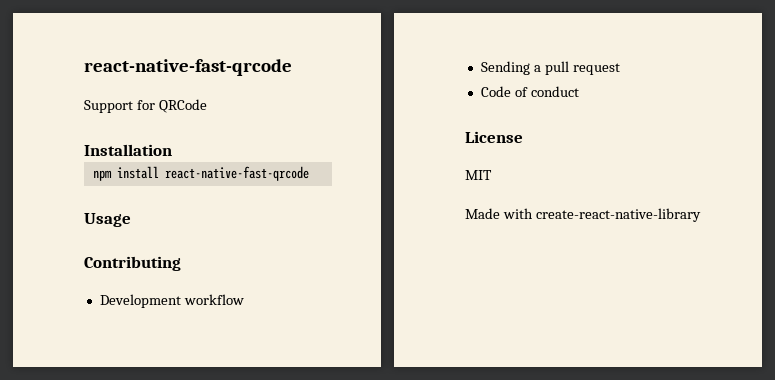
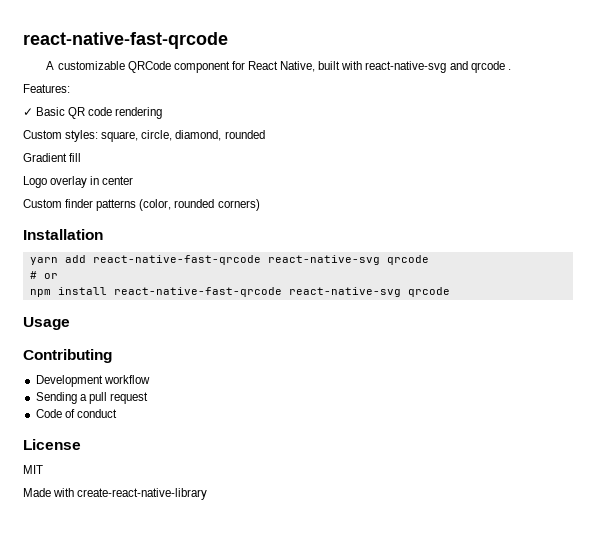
[84,59,292,76] [84,99,207,113] [84,144,172,156] react-native-fast-qrcode // Support for QRCode // Installation -> [23,32,228,49] [46,61,511,73] [23,84,70,93] [23,107,163,119] [23,130,265,142] [23,153,82,162] [23,176,134,188] [23,199,260,211] [23,229,103,240] [29,255,429,265] [29,271,58,279] react-native-fast-qrcode // A customizable QRCode component for React Native, built with react-native-svg and qrcode . // Features: // ✓ Basic QR code rendering // Custom styles: square, circle, diamond, rounded // Gradient fill // Logo overlay in center // Custom finder patterns (color, rounded corners) // Installation // yarn add react-native-fast-qrcode react-native-svg qrcode // # or
(309, 173) none -> [288,287,450,297] react-native-svg qrcode

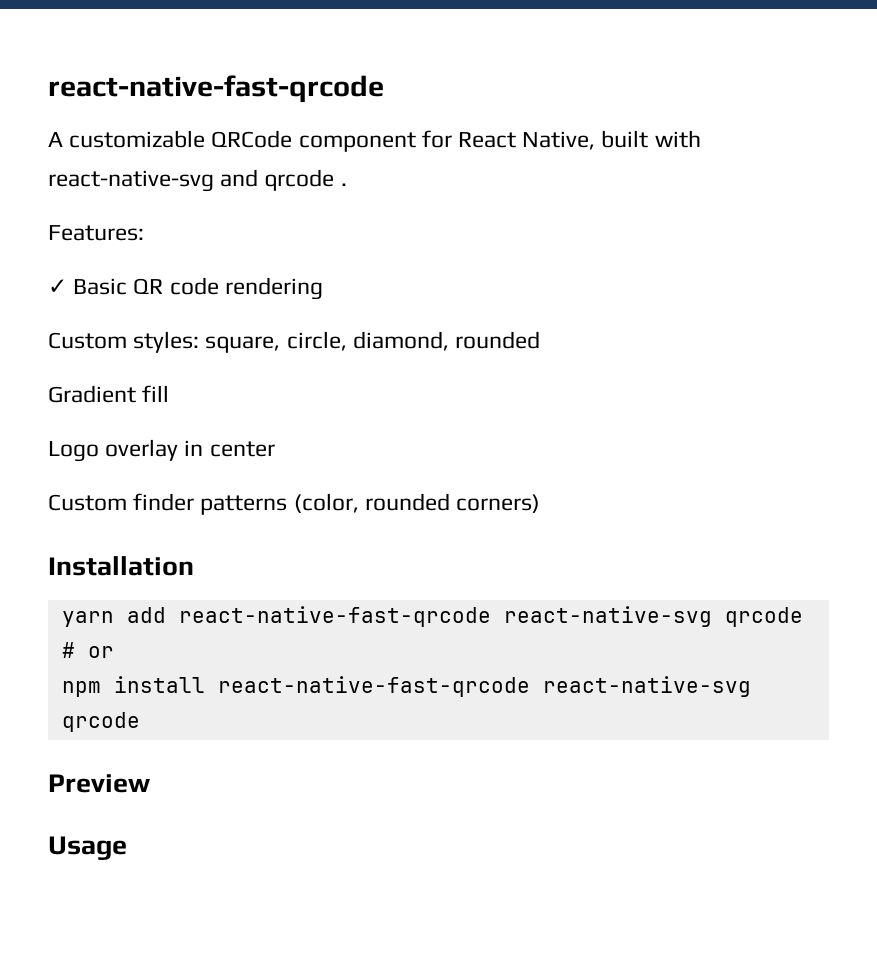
(450, 292) none -> [48,774,150,793] // Preview
[23,349,112,363] [35,375,150,387] [35,392,148,404] [35,409,117,418] [23,439,81,450] [23,465,43,474] [23,488,208,500] // Contributing // Development workflow // Sending a pull request // Code of conduct // License // MIT // Made with create-react-native-library -> (127, 848) none

